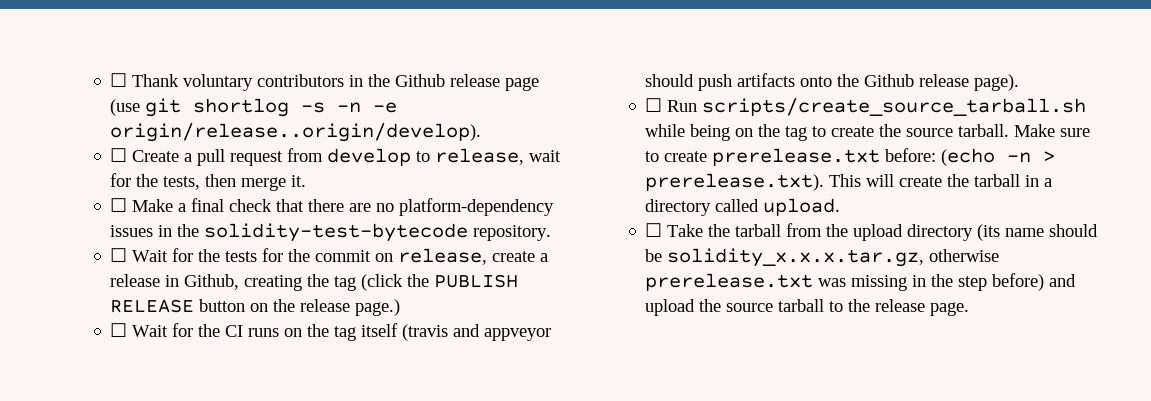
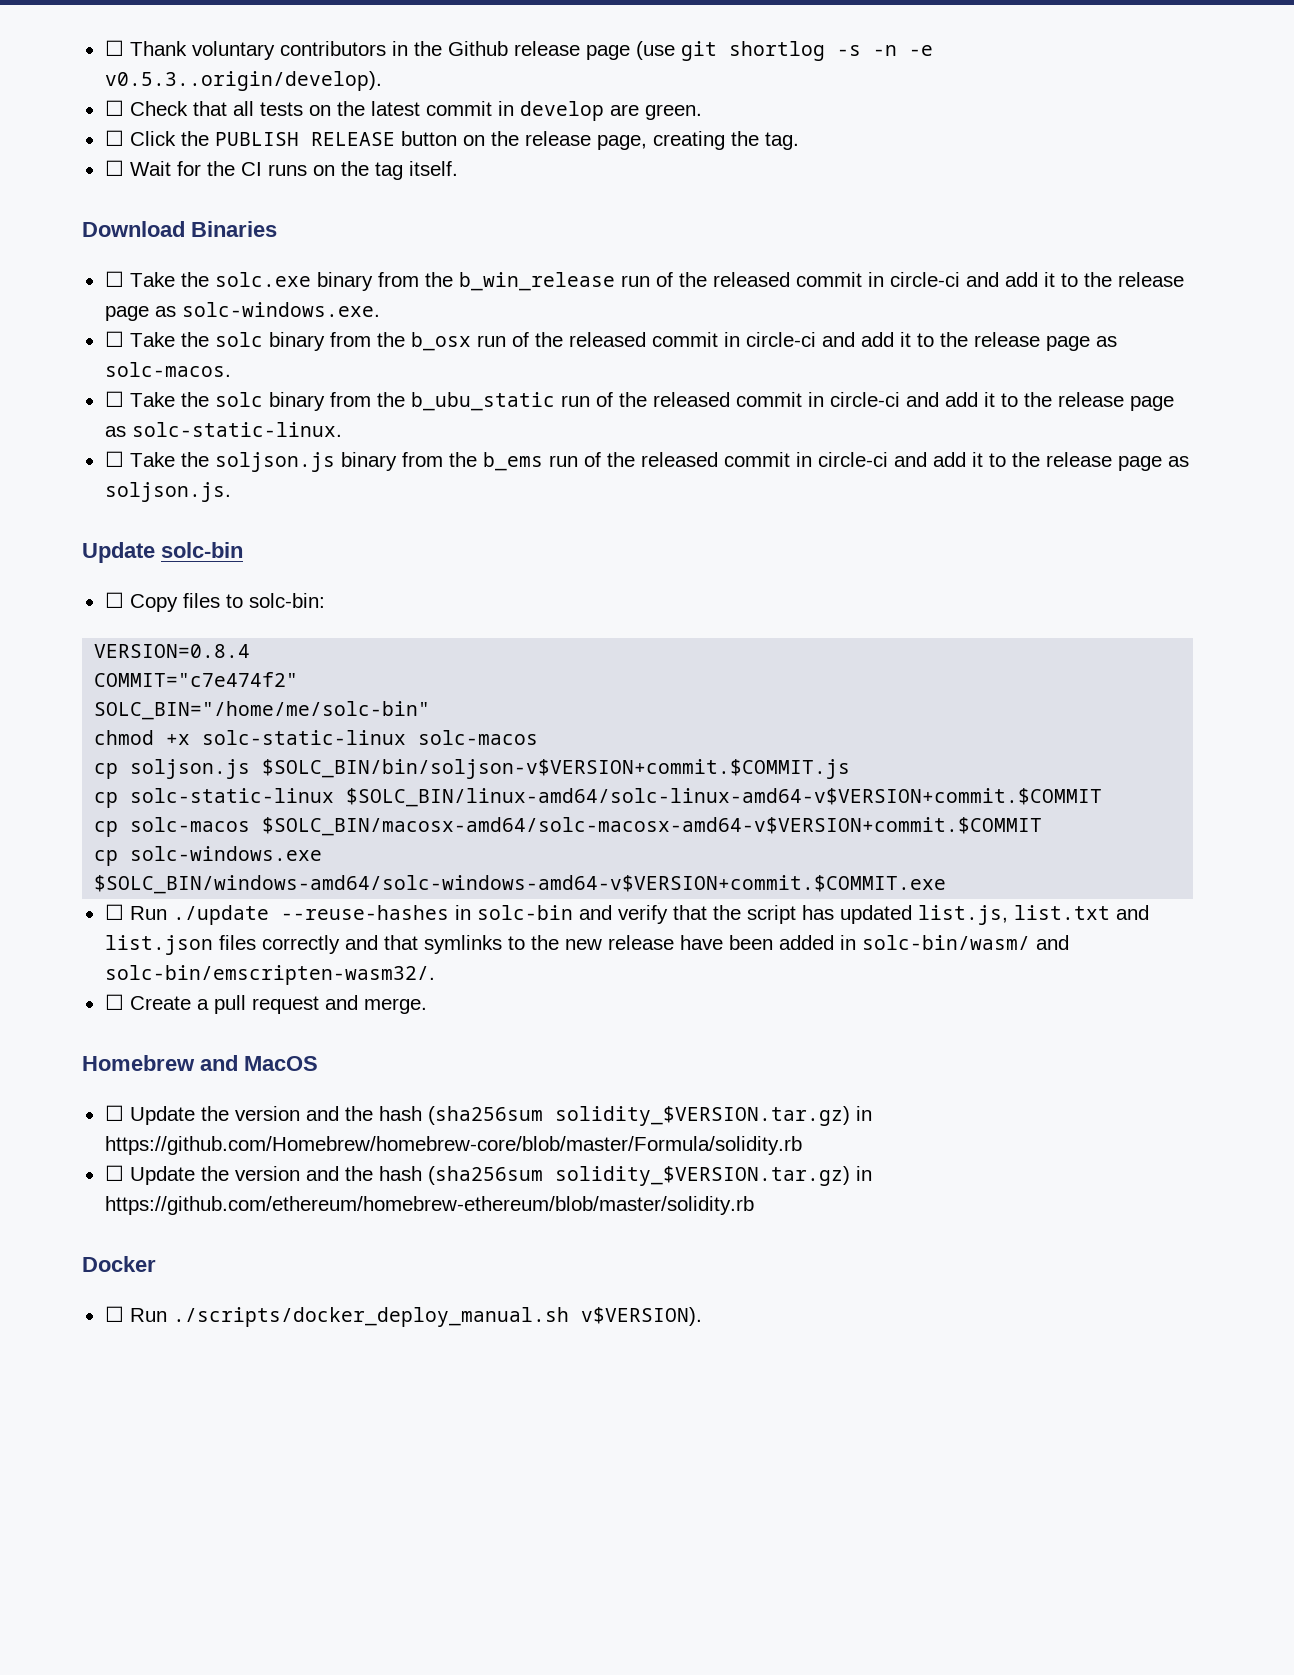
[110,123,482,142] [110,148,562,166] [110,173,307,191] [110,198,555,216] [110,223,552,242] [110,248,549,265] [110,274,404,291] origin/release..origin/develop). // ☐ Create a pull request from develop to release, wait for the tests, then merge it. // ☐ Make a final check that there are no platform-dependency issues in the solidity-test-bytecode repository. // ☐ Wait for the tests for the commit on release, create a release in Github, creating the tag (click -> [104,71,382,91] [104,100,702,121] [104,130,176,146] v0.5.3..origin/develop). // ☐ Check that all tests on the latest commit in develop are green. // ☐ Click
[355,299,401,316] page.) -> [596,131,799,150] page, creating the tag.
[361,323,552,341] [645,73,1020,91] [645,98,1087,116] [645,124,1091,141] [645,148,1056,166] [645,173,1053,191] [645,198,841,216] [645,223,1099,241] [645,248,1000,267] [645,273,1077,291] [645,299,970,316] itself (travis and appveyor should push artifacts onto the Github release page). // ☐ Run scripts/create_source_tarball.sh while being on the tag to create the source tarball. Make sure to create prerelease.txt before: (echo -n > prerelease.txt). This will create the tarball in a directory called upload. // ☐ Take the tarball from the upload directory (its name should be solidity_x.x.x.tar.gz, otherwise prerelease.txt was missing in the step before) and upload the source tarball to the release page. -> [408,161,458,176] [82,221,277,237] [104,271,1184,291] [104,302,380,321] [104,331,1117,351] [104,362,231,377] [104,391,1174,411] [104,422,342,437] [104,451,1189,472] [104,482,231,502] [82,542,243,563] [104,592,325,612] [94,644,251,658] [94,672,299,687] [94,701,431,720] [94,730,539,745] [94,759,851,779] [94,788,1103,808] [94,817,1043,837] [94,846,323,866] [94,875,947,894] [104,904,1149,925] [104,935,1069,955] [104,965,435,985] [104,994,427,1014] [82,1055,318,1071] [104,1105,872,1126] [104,1136,802,1155] [104,1165,872,1186] [104,1196,754,1215] [82,1256,156,1272] [104,1306,702,1327] itself. // Download Binaries // ☐ Take the solc.exe binary from the b_win_release run of the released commit in circle-ci and add it to the release page as solc-windows.exe. // ☐ Take the solc binary from the b_osx run of the released commit in circle-ci and add it to the release page as solc-macos. // ☐ Take the solc binary from the b_ubu_static run of the released commit in circle-ci and add it to the release page as solc-static-linux. // ☐ Take the soljson.js binary from the b_ems run of the released commit in circle-ci and add it to the release page as soljson.js. // Update solc-bin // ☐ Copy files to solc-bin: // VERSION=0.8.4 // COMMIT="c7e474f2" // SOLC_BIN="/home/me/solc-bin" // chmod +x solc-static-linux solc-macos // cp soljson.js $SOLC_BIN/bin/soljson-v$VERSION+commit.$COMMIT.js // cp solc-static-linux $SOLC_BIN/linux-amd64/solc-linux-amd64-v$VERSION+commit.$COMMIT // cp solc-macos $SOLC_BIN/macosx-amd64/solc-macosx-amd64-v$VERSION+commit.$COMMIT // cp solc-windows.exe $SOLC_BIN/windows-amd64/solc-windows-amd64-v$VERSION+commit.$COMMIT.exe // ☐ Run ./update --reuse-hashes in solc-bin and verify that the script has updated list.js, list.txt and list.json files correctly and that symlinks to the new release have been added in solc-bin/wasm/ and solc-bin/emscripten-wasm32/. // ☐ Create a pull request and merge. // Homebrew and MacOS // ☐ Update the version and the hash (sha256sum solidity_$VERSION.tar.gz) in https://github.com/Homebrew/homebrew-core/blob/master/Formula/solidity.rb // ☐ Update the version and the hash (sha256sum solidity_$VERSION.tar.gz) in https://github.com/ethereum/homebrew-ethereum/blob/master/solidity.rb // Docker // ☐ Run ./scripts/docker_deploy_manual.sh v$VERSION).

